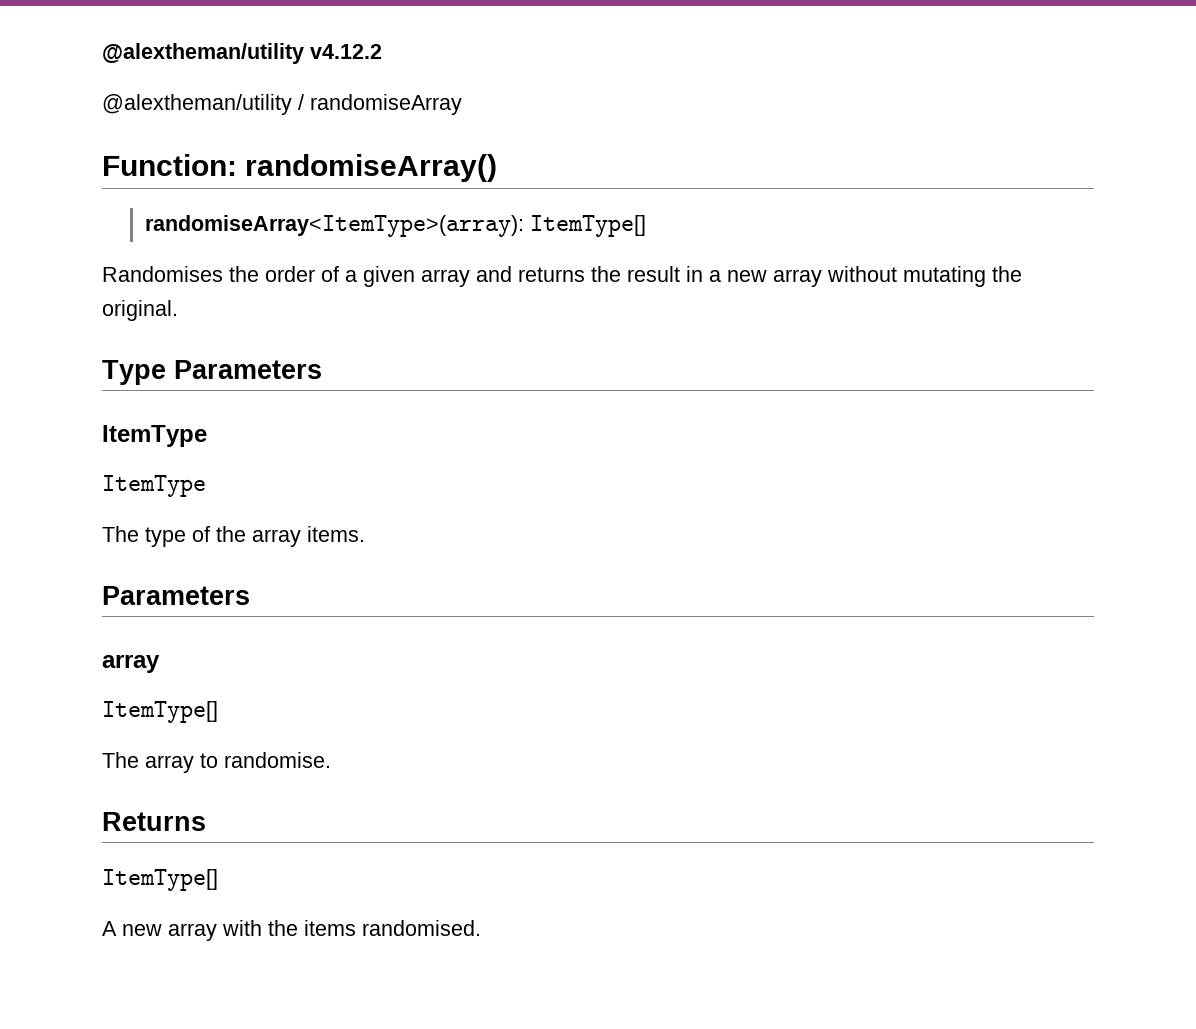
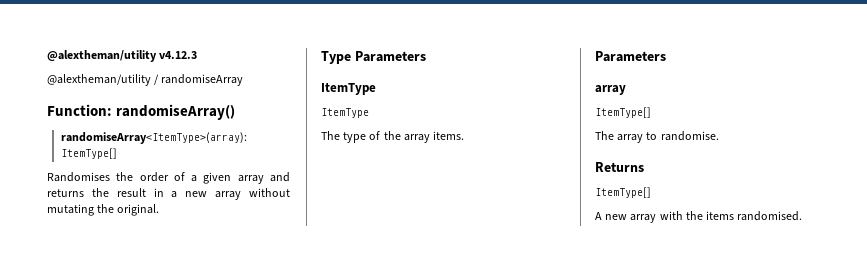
[102,43,382,64] @alextheman/utility v4.12.2 -> [47,50,198,62] @alextheman/utility v4.12.3

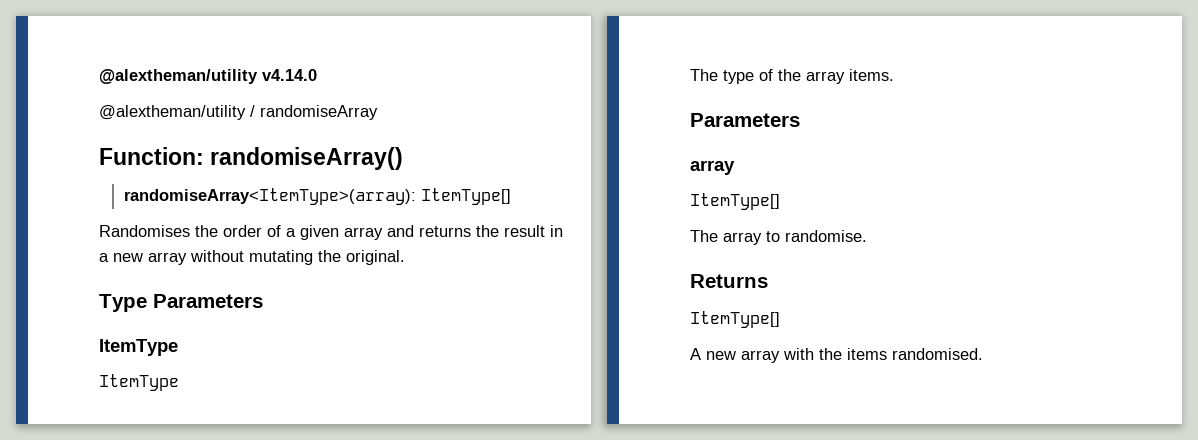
[47,50,198,62] @alextheman/utility v4.12.3 -> [99,69,317,84] @alextheman/utility v4.14.0

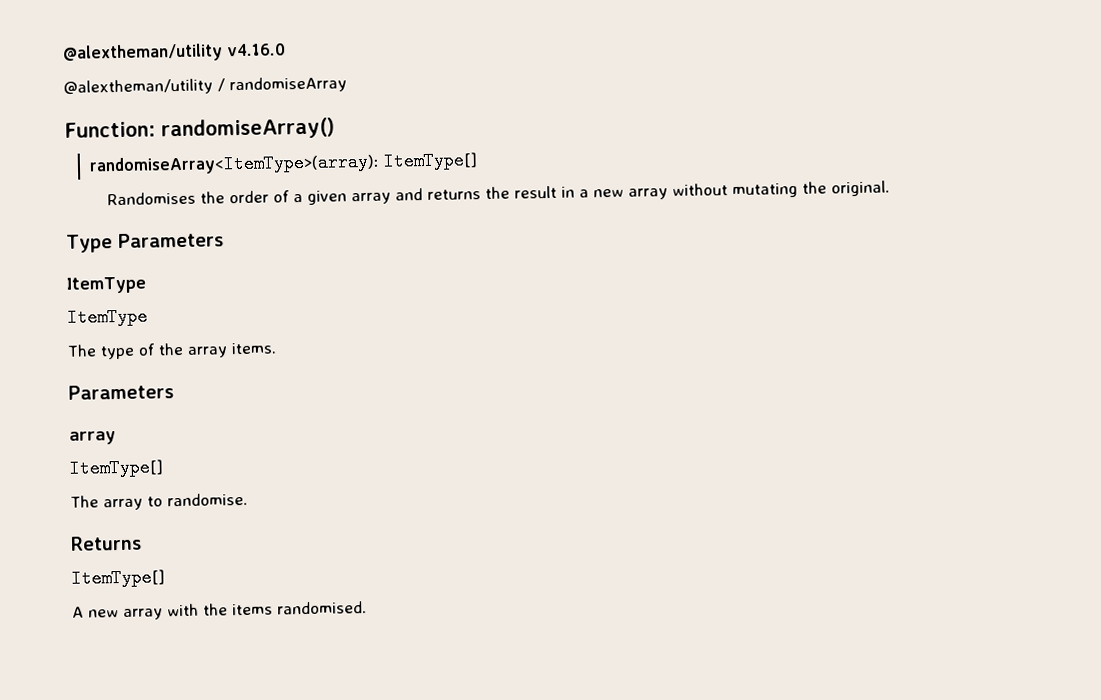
[99,69,317,84] @alextheman/utility v4.14.0 -> [62,43,286,63] @alextheman/utility v4.16.0

